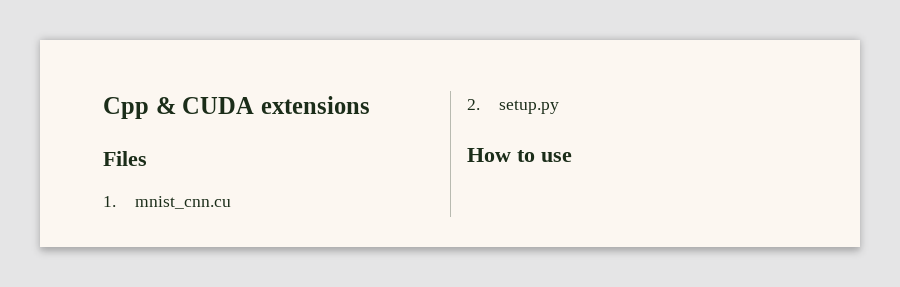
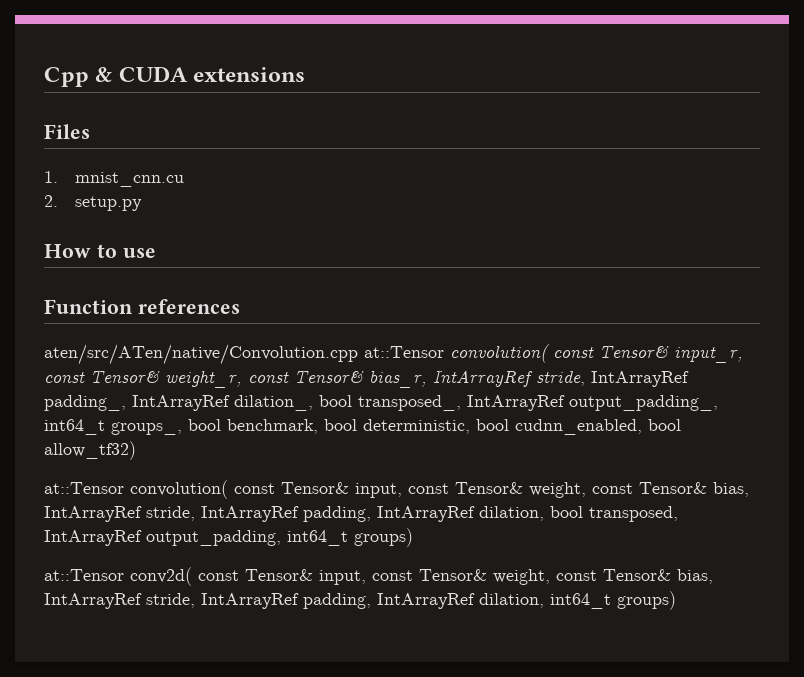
(572, 157) none -> [44,299,240,314] [44,344,743,365] [44,370,689,388] [44,395,718,411] [44,419,681,435] [44,441,136,460] [44,480,749,499] [44,506,678,522] [44,528,413,547] [44,567,713,586] [44,591,676,610] // Function references // aten/src/ATen/native/Convolution.cpp at::Tensor convolution( const Tensor& input_r, const Tensor& weight_r, const Tensor& bias_r, IntArrayRef stride, IntArrayRef padding_, IntArrayRef dilation_, bool transposed_, IntArrayRef output_padding_, int64_t groups_, bool benchmark, bool deterministic, bool cudnn_enabled, bool allow_tf32) // at::Tensor convolution( const Tensor& input, const Tensor& weight, const Tensor& bias, IntArrayRef stride, IntArrayRef padding, IntArrayRef dilation, bool transposed, IntArrayRef output_padding, int64_t groups) // at::Tensor conv2d( const Tensor& input, const Tensor& weight, const Tensor& bias, IntArrayRef stride, IntArrayRef padding, IntArrayRef dilation, int64_t groups)

